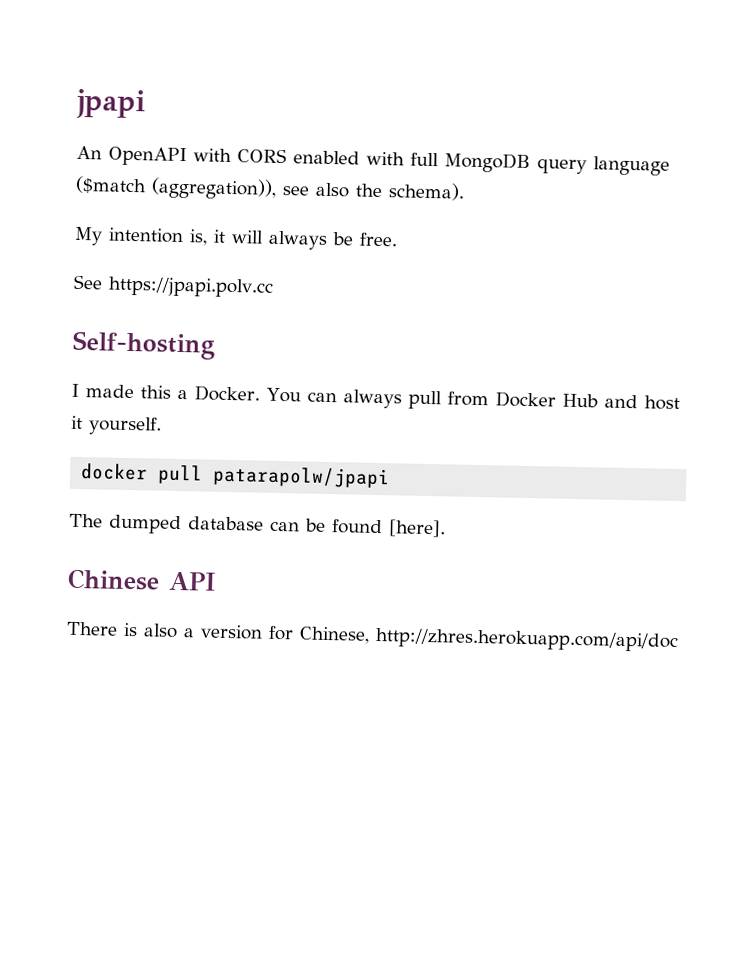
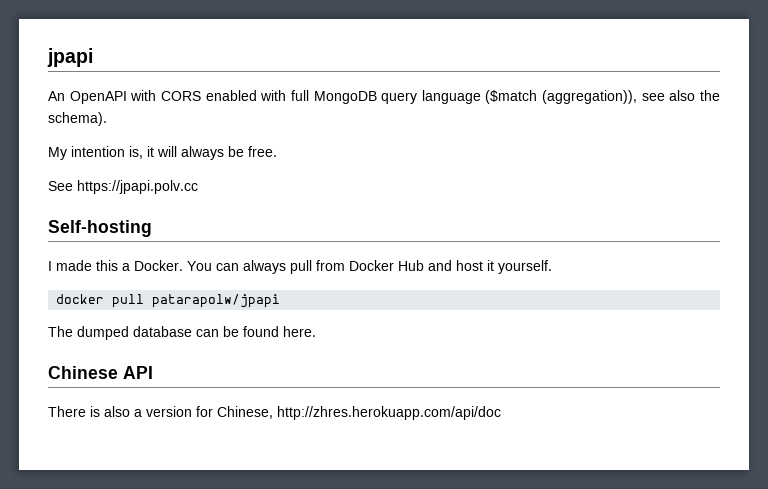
[388,519,446,538] [here]. -> [283,326,316,337] here.

